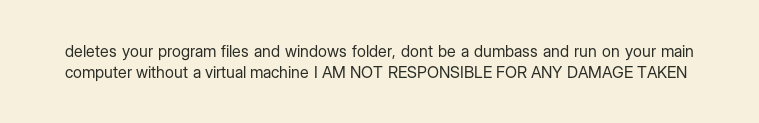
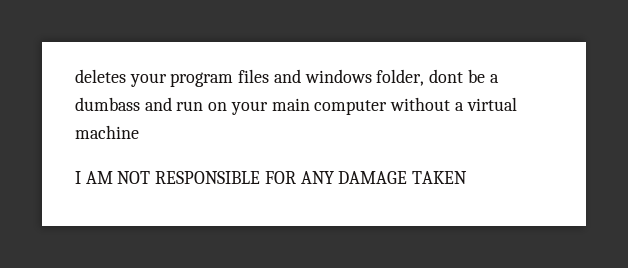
(310, 72) none -> (139, 132) //

